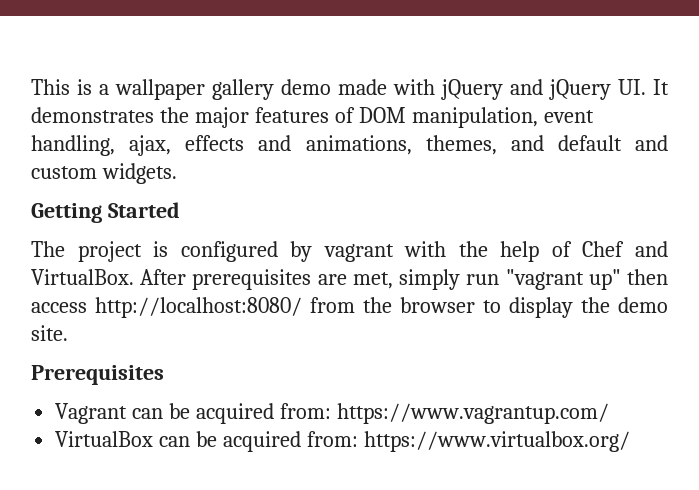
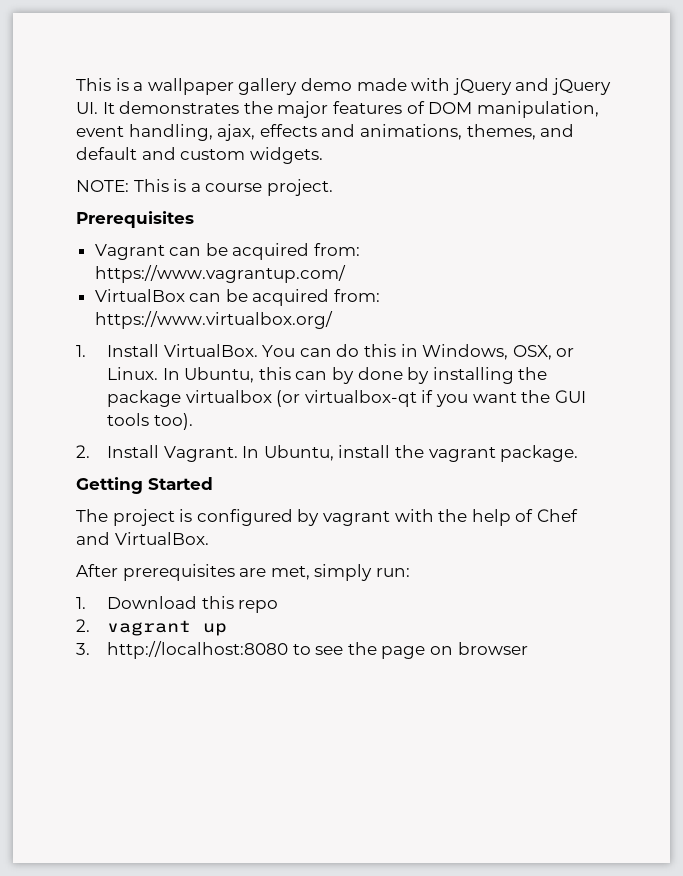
(177, 173) none -> [76,179,333,196] [76,211,194,228] [94,243,361,260] [94,265,346,283] [94,289,381,306] [94,311,333,329] [76,344,575,360] [107,367,548,384] [107,390,586,407] [107,413,193,430] [76,445,579,462] // NOTE: This is a course project. // Prerequisites // Vagrant can be acquired from: https://www.vagrantup.com/ // VirtualBox can be acquired from: https://www.virtualbox.org/ // 1. Install VirtualBox. You can do this in Windows, OSX, or Linux. In Ubuntu, this can by done by installing the package virtualbox (or virtualbox-qt if you want the GUI tools too). // 2. Install Vagrant. In Ubuntu, install the vagrant package.
(134, 277) none -> (209, 538) //
[466,269,668,290] [31,297,668,318] [31,325,68,341] [31,365,164,385] [55,403,609,424] [55,431,630,452] run "vagrant up" then access http://localhost:8080/ from the browser to display the demo site. // Prerequisites // Vagrant can be acquired from: https://www.vagrantup.com/ // VirtualBox can be acquired from: https://www.virtualbox.org/ -> [375,568,410,577] [76,596,279,613] [76,619,228,636] [76,641,528,659] run: // 1. Download this repo // 2. vagrant up // 3. http://localhost:8080 to see the page on browser

